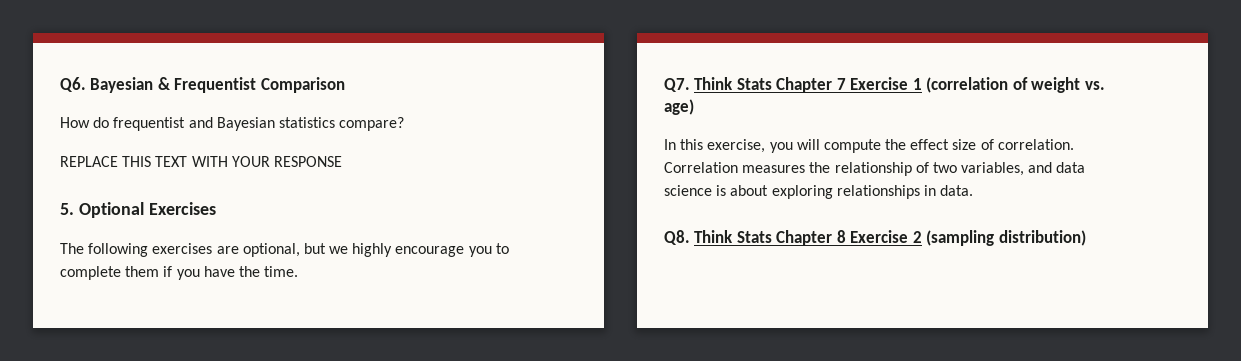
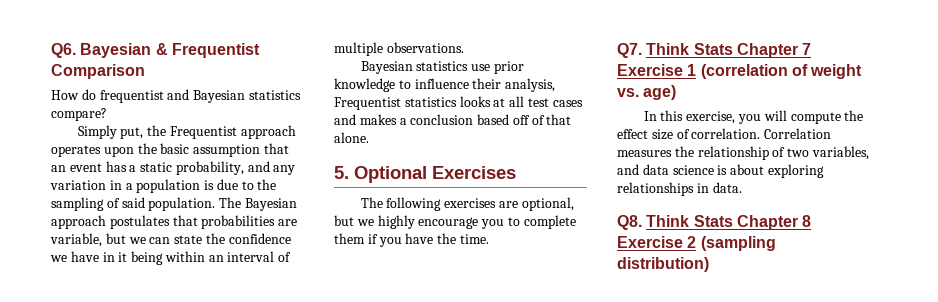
[60,156,342,167] REPLACE THIS TEXT WITH YOUR RESPONSE -> [77,125,296,139] [51,143,289,157] [51,161,296,175] [50,179,277,193] [51,197,297,211] [51,215,298,229] [50,233,291,247] [50,251,292,265] [334,42,464,56] [360,61,524,74] [334,78,556,92] [334,96,583,110] [334,114,572,125] [334,132,369,143] Simply put, the Frequentist approach operates upon the basic assumption that an event has a static probability, and any variation in a population is due to the sampling of said population. The Bayesian approach postulates that probabilities are variable, but we can state the confidence we have in it being within an interval of multiple observations. // Bayesian statistics use prior knowledge to influence their analysis, Frequentist statistics looks at all test cases and makes a conclusion based off of that alone.

